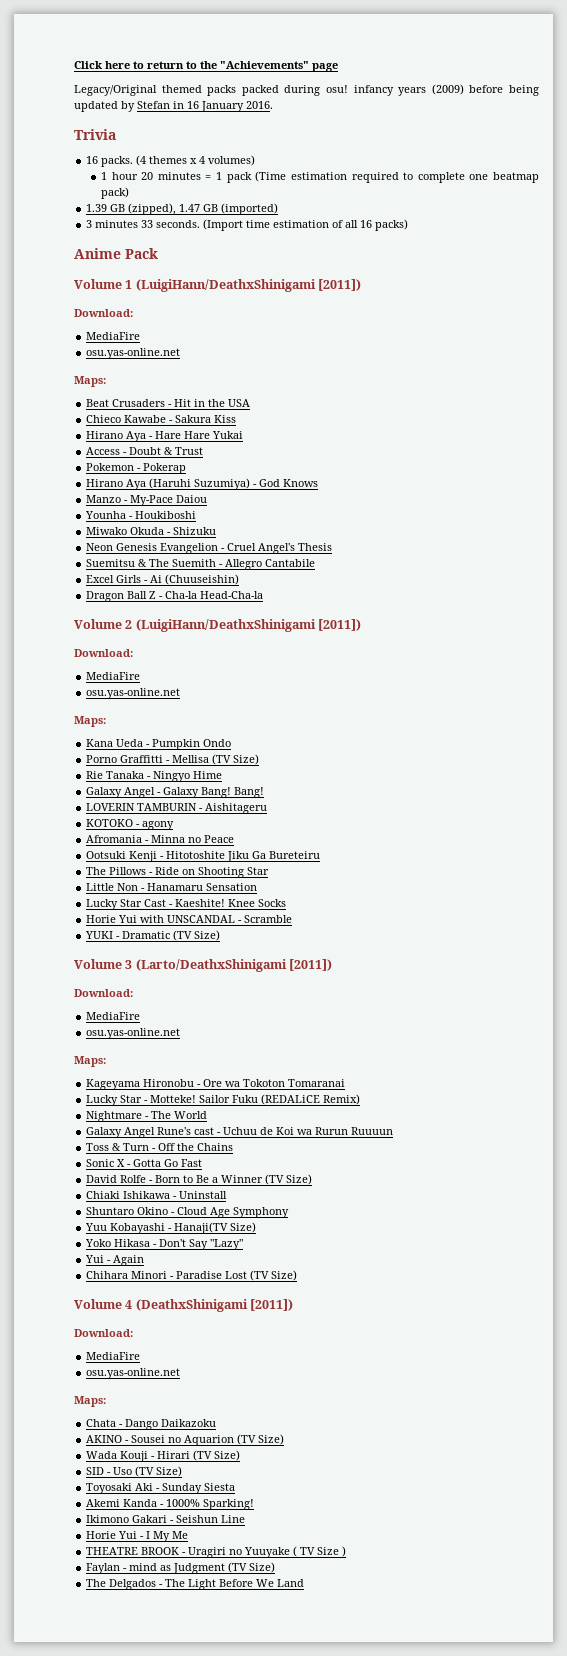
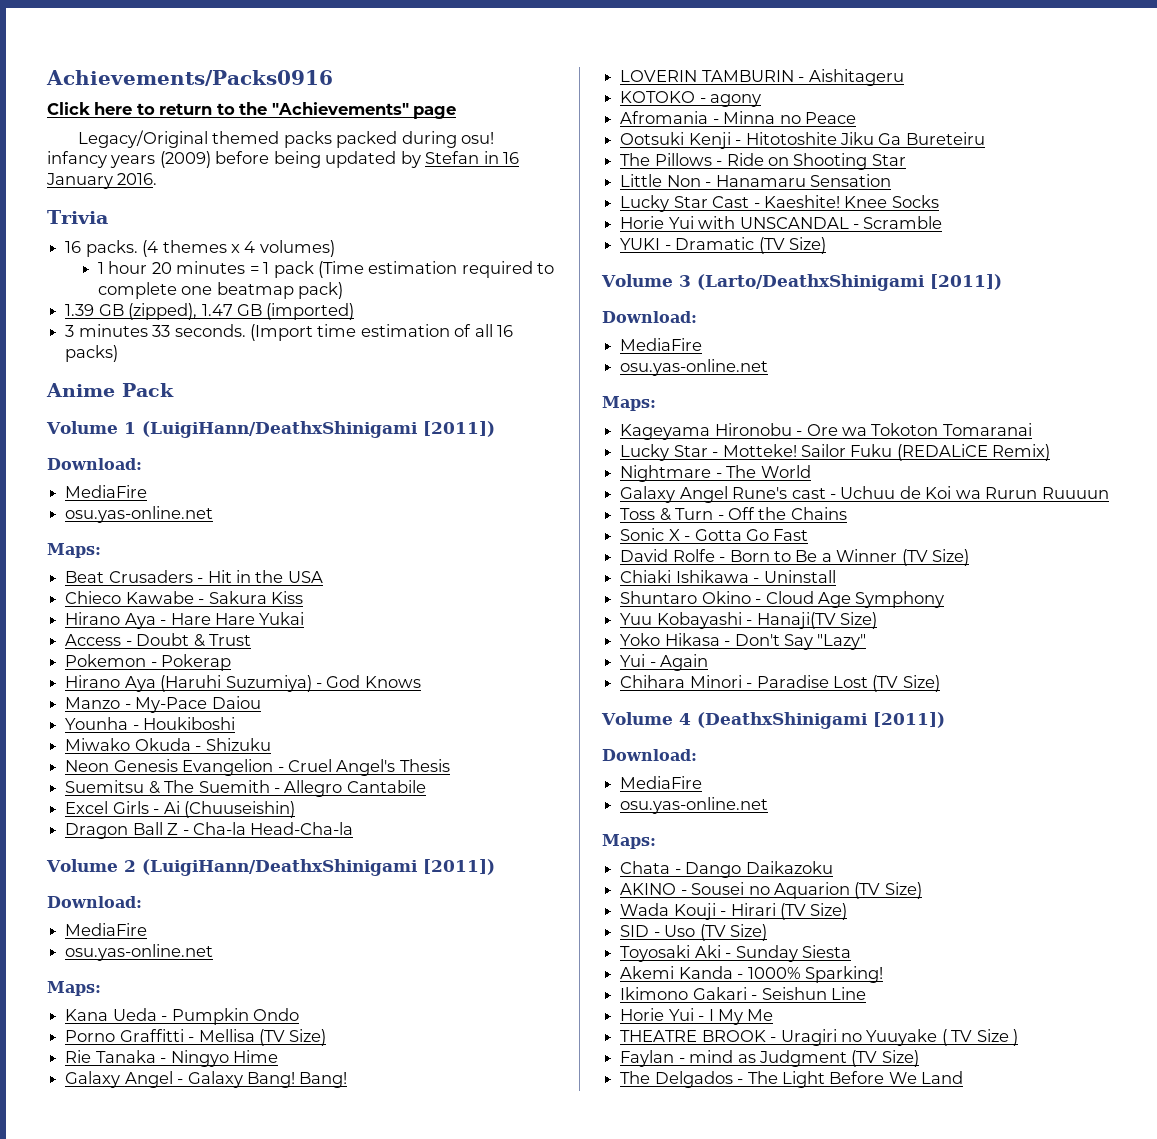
(74, 65) none -> [46,70,333,86] Achievements/Packs0916 //

